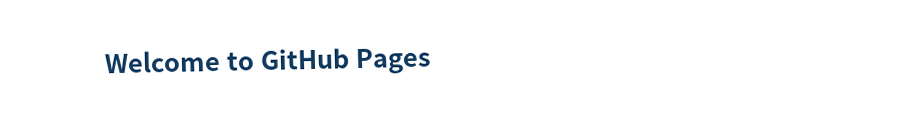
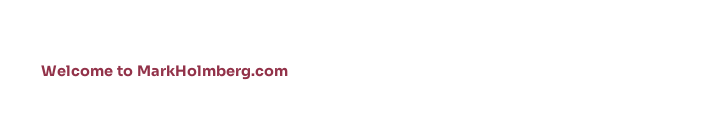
[259,47,432,75] GitHub Pages -> [136,65,288,80] MarkHolmberg.com

